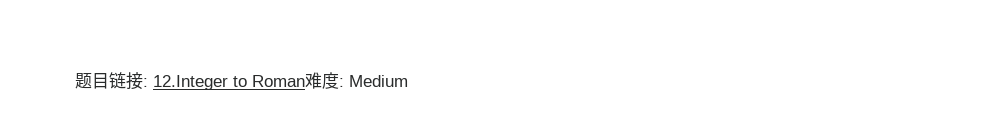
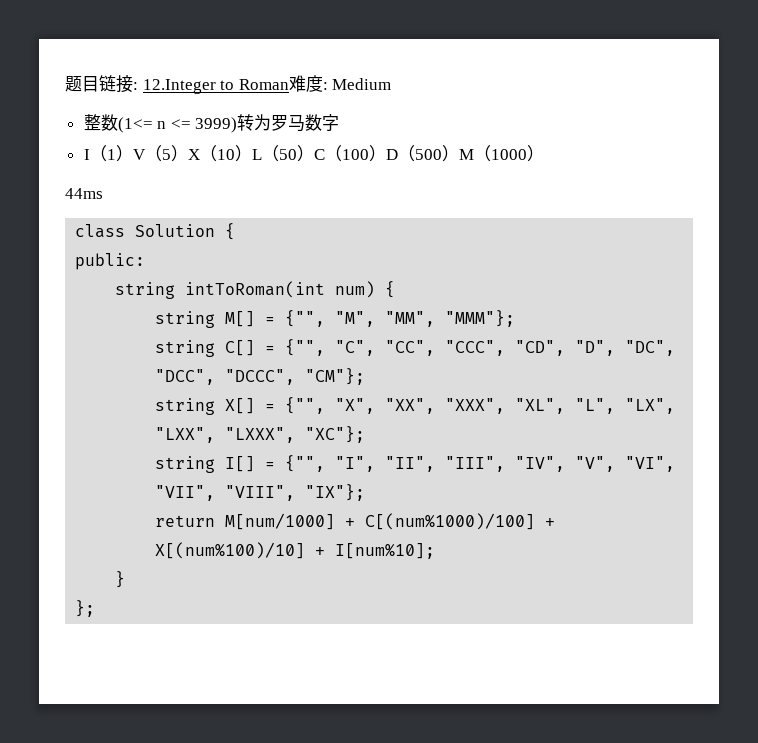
(408, 81) none -> [83,114,340,133] [83,145,544,162] [65,188,103,199] [75,223,236,240] [75,253,146,270] [115,281,396,299] [155,310,516,328] [155,339,676,357] [155,368,366,385] [155,397,676,415] [155,426,366,443] [155,455,676,473] [155,484,366,501] [155,513,556,530] [155,542,436,559] [115,571,126,588] [75,600,96,617] // 整数(1<= n <= 3999)转为罗马数字 // I（1）V（5）X（10）L（50）C（100）D（500）M（1000） // 44ms // class Solution { // public: // string intToRoman(int num) { // string M[] = {"", "M", "MM", "MMM"}; // string C[] = {"", "C", "CC", "CCC", "CD", "D", "DC", "DCC", "DCCC", "CM"}; // string X[] = {"", "X", "XX", "XXX", "XL", "L", "LX", "LXX", "LXXX", "XC"}; // string I[] = {"", "I", "II", "III", "IV", "V", "VI", "VII", "VIII", "IX"}; // return M[num/1000] + C[(num%1000)/100] + X[(num%100)/10] + I[num%10]; // } // };

